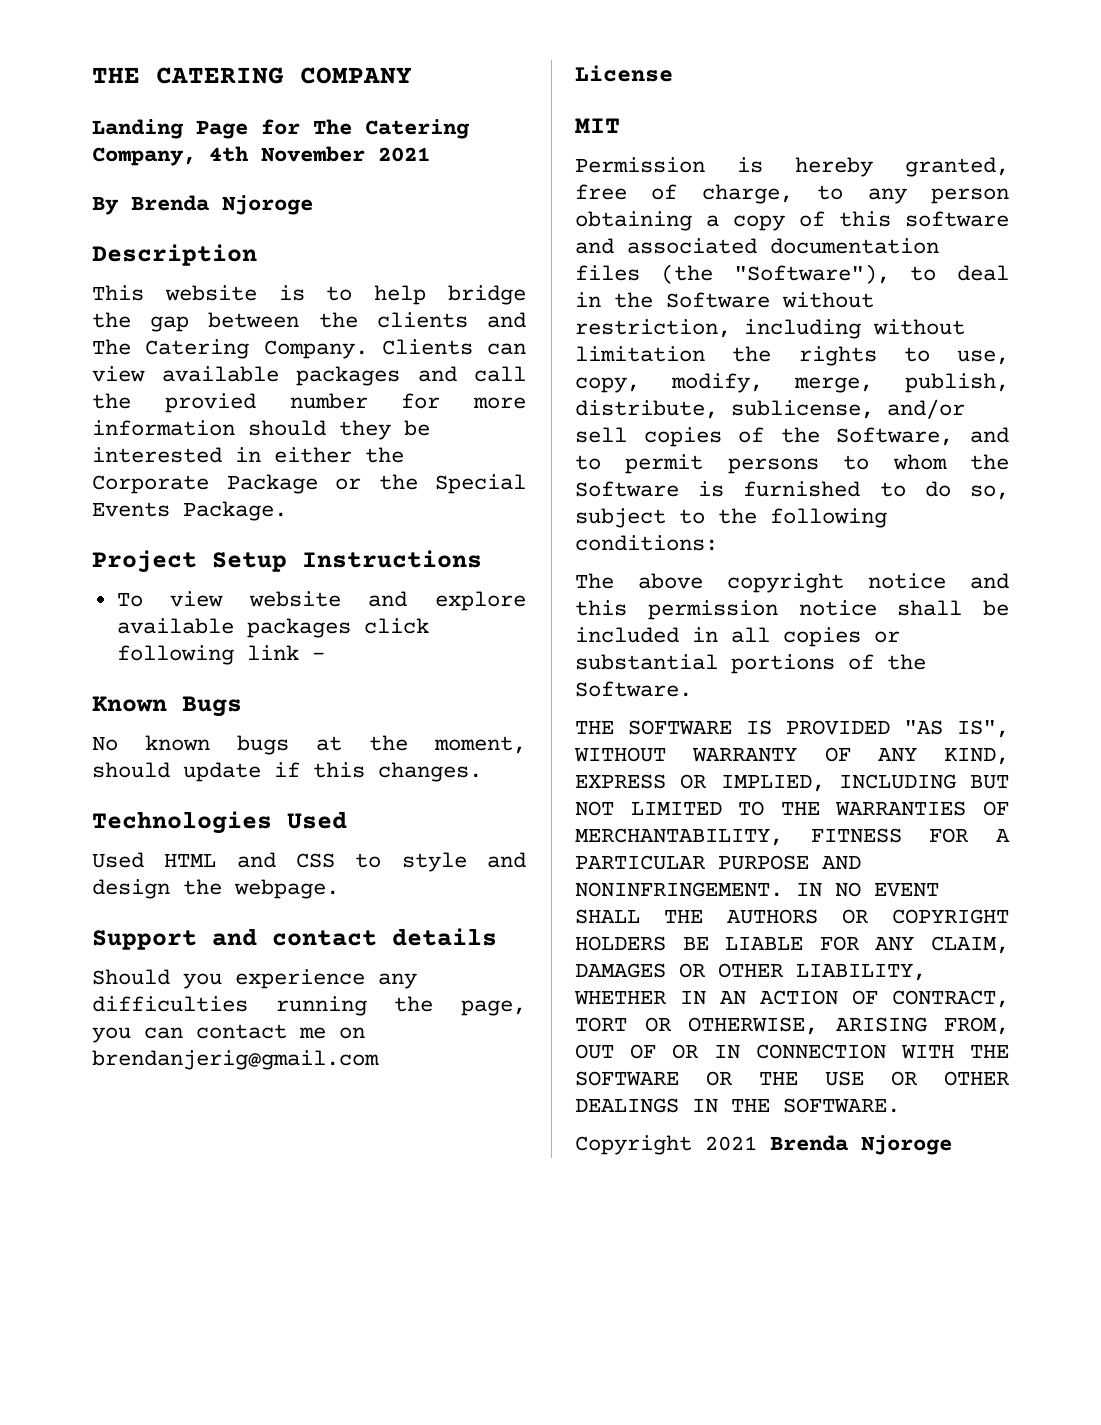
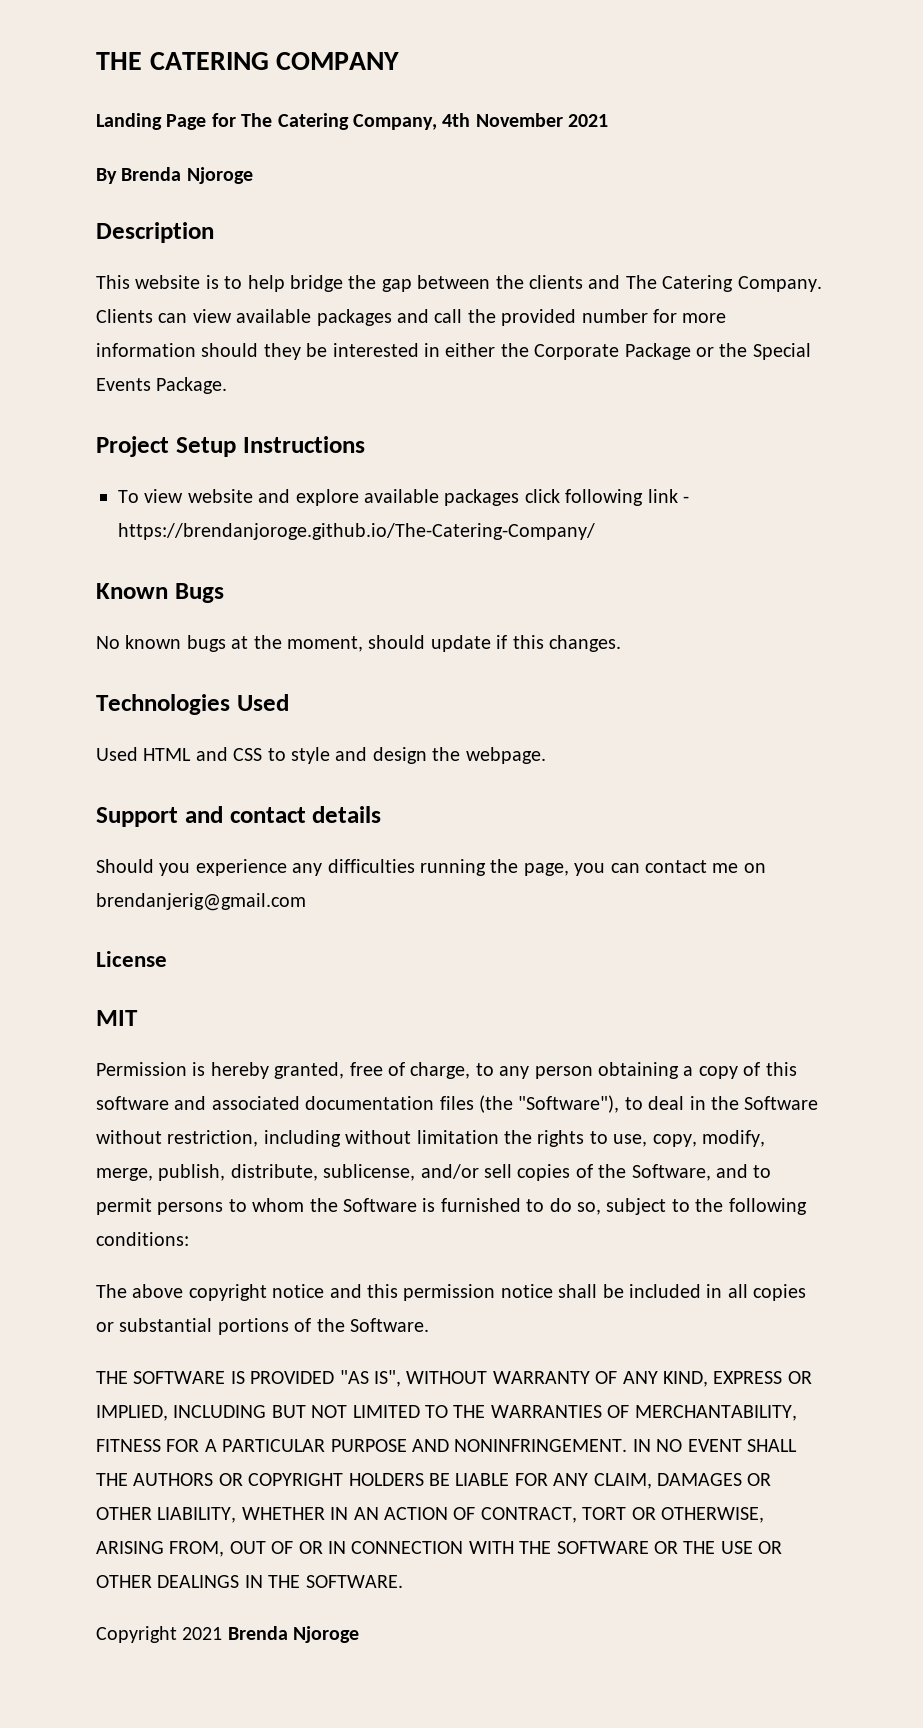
[164,393,256,413] provied -> [501,309,577,326] provided
(325, 656) none -> [118,523,595,540] https://brendanjoroge.github.io/The-Catering-Company/

